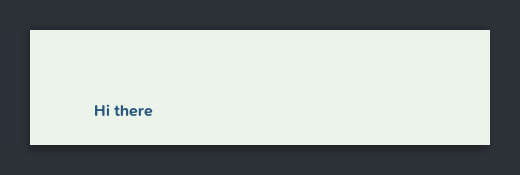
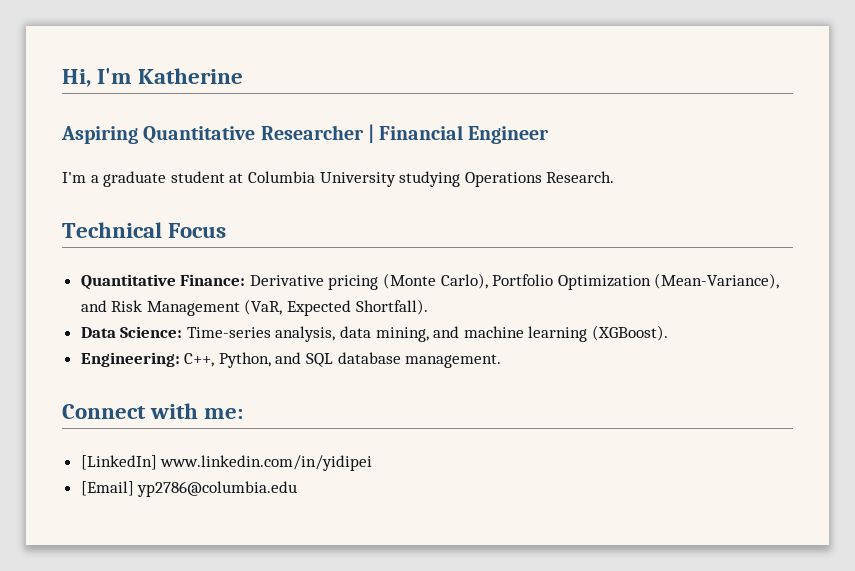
[94,104,154,117] Hi there -> [62,68,244,87] [61,124,550,144] [62,171,615,187] [62,222,227,238] [80,273,780,290] [80,299,428,316] [80,325,669,342] [80,352,502,368] [62,403,244,419] [80,455,373,471] [80,481,298,497] Hi, I'm Katherine // Aspiring Quantitative Researcher | Financial Engineer // I'm a graduate student at Columbia University studying Operations Research. // Technical Focus // Quantitative Finance: Derivative pricing (Monte Carlo), Portfolio Optimization (Mean-Variance), and Risk Management (VaR, Expected Shortfall). // Data Science: Time-series analysis, data mining, and machine learning (XGBoost). // Engineering: C++, Python, and SQL database management. // Connect with me: // [LinkedIn] www.linkedin.com/in/yidipei // [Email] yp2786@columbia.edu

